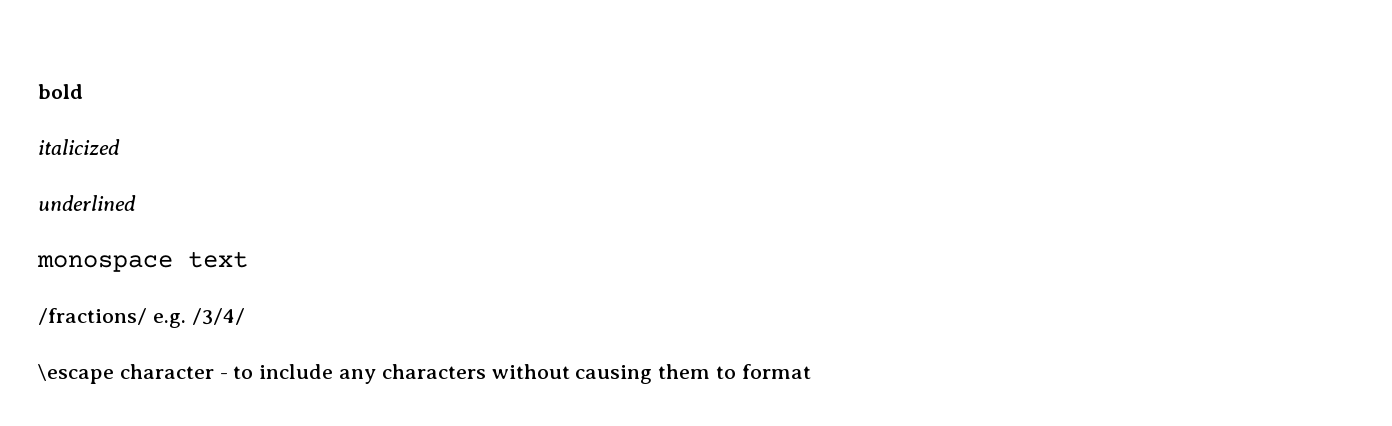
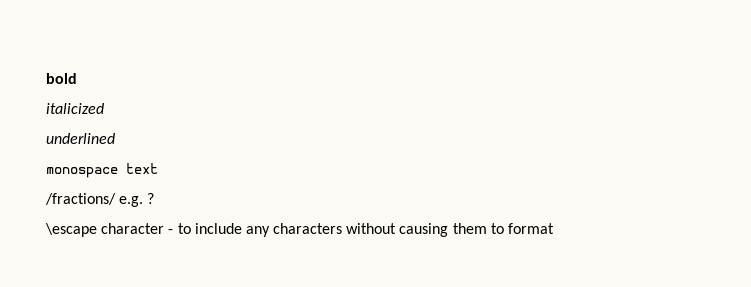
[191,308,245,325] /3/4/ -> [147,193,155,204] ?

